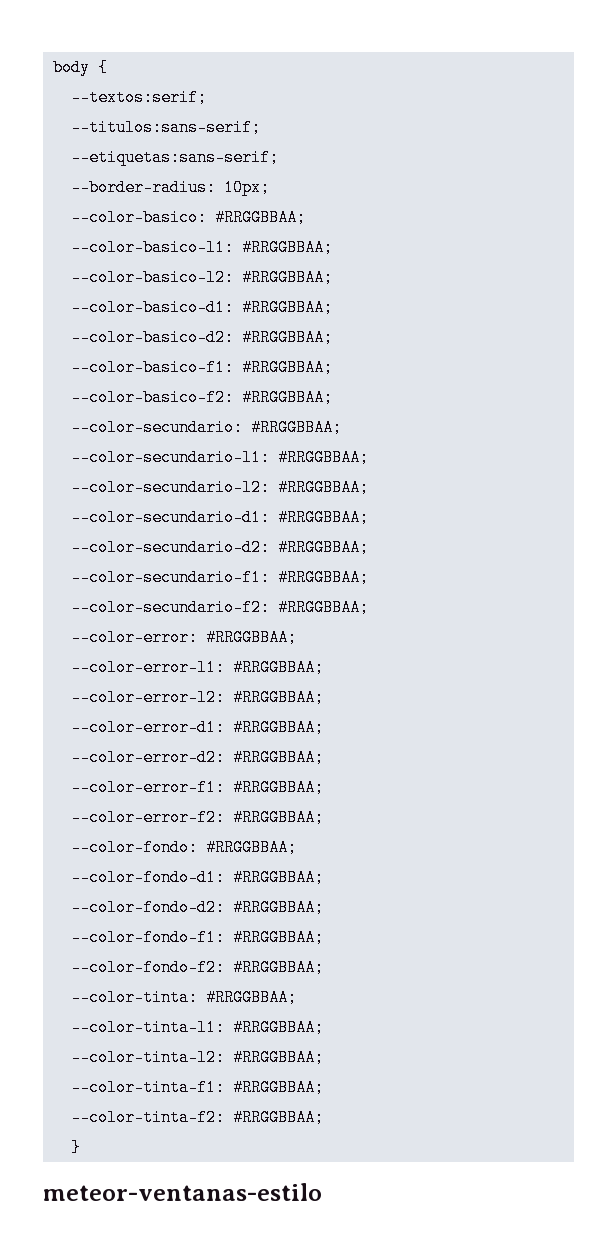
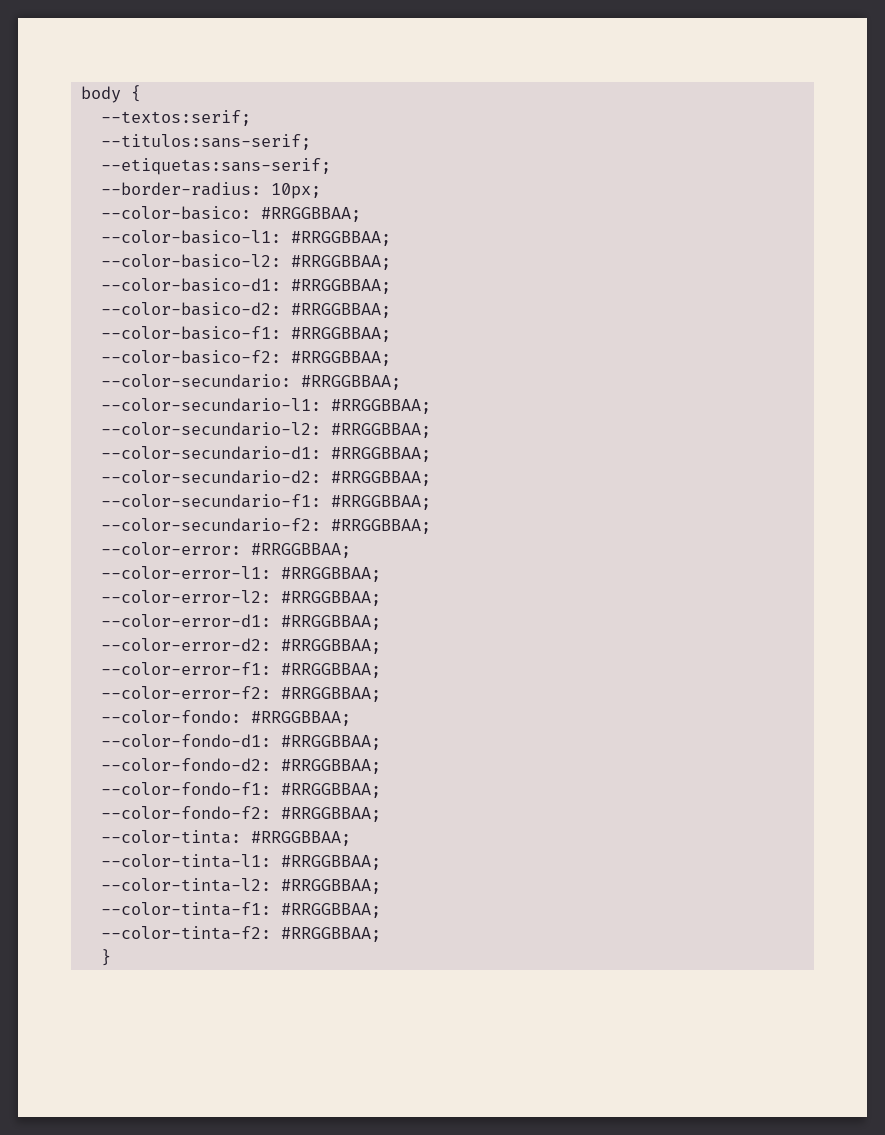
[43,1183,322,1201] // meteor-ventanas-estilo -> (112, 957) none

